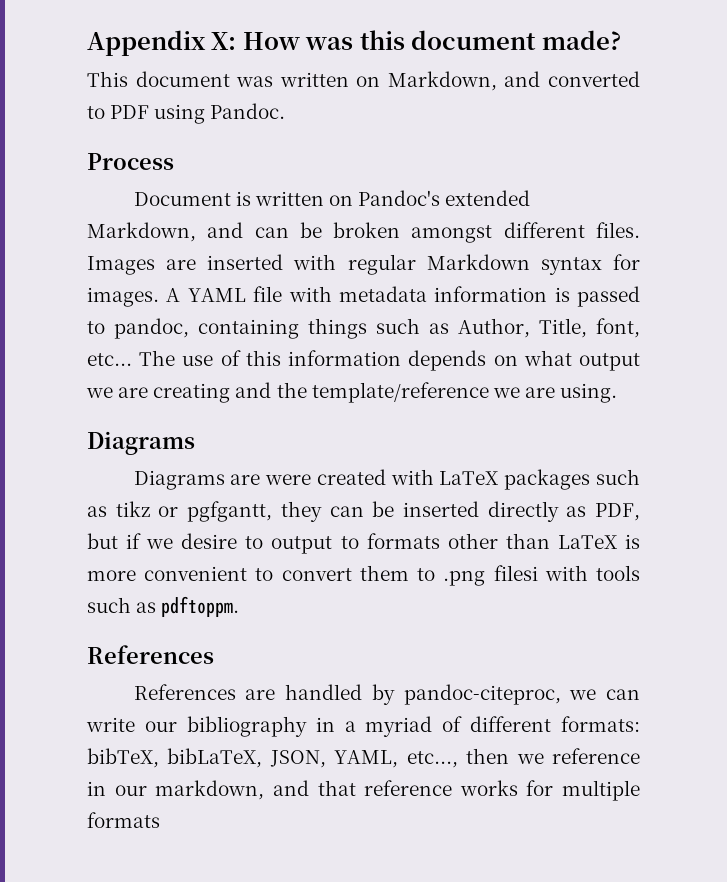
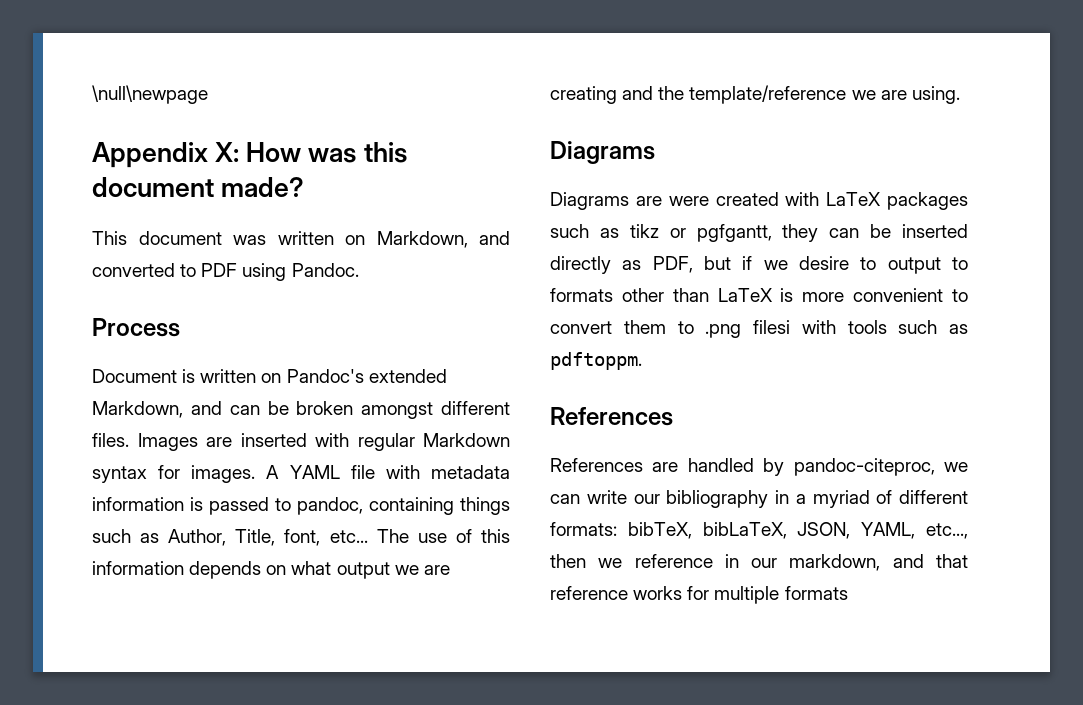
(87, 43) none -> [92,85,208,104] \null\newpage //

